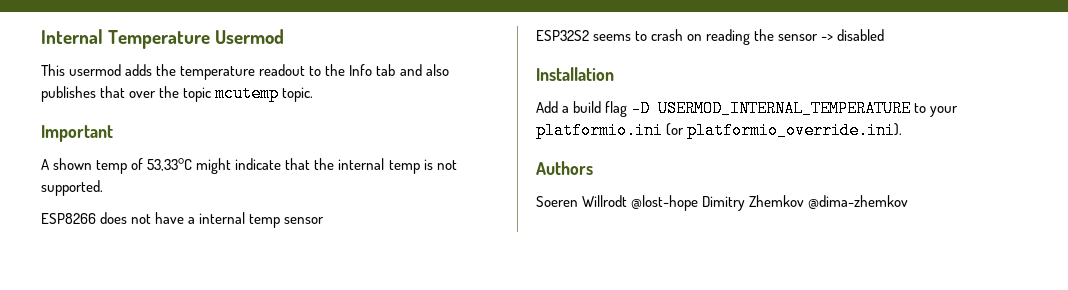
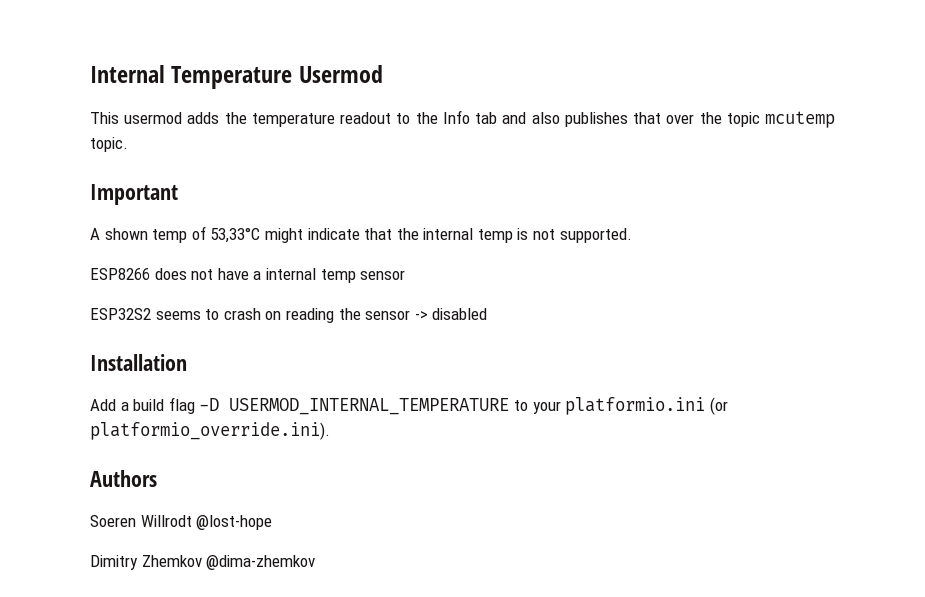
(699, 203) none -> (273, 522) //

